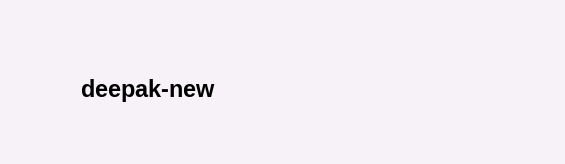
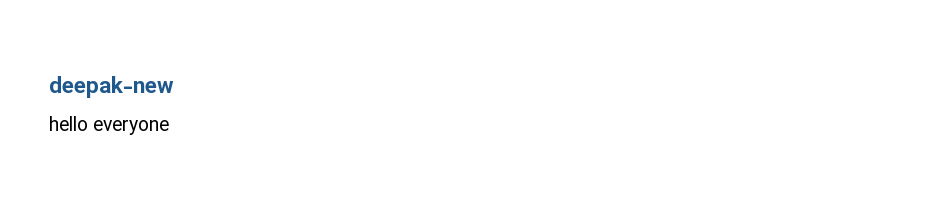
(215, 90) none -> [49,116,170,135] // hello everyone

